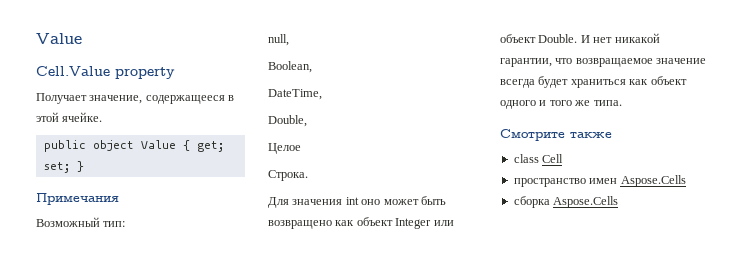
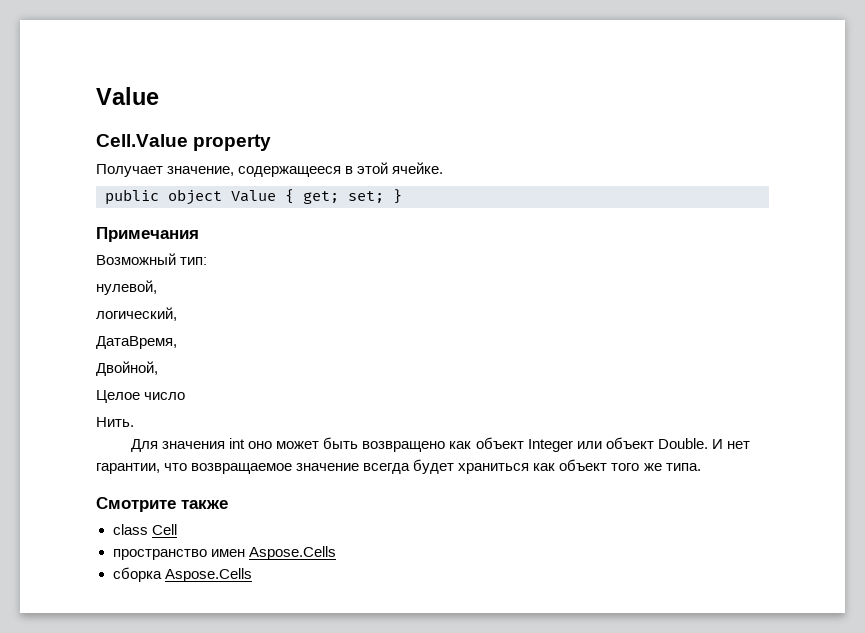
[268,34,289,46] [268,61,312,73] [268,89,322,100] [268,115,307,127] null, // Boolean, // DateTime, // Double, -> [96,280,157,295] [96,307,177,321] [96,336,177,349] [96,361,158,376] нулевой, // логический, // ДатаВремя, // Двойной,
[268,170,308,181] // Строка. -> [144,392,186,400] [96,417,134,427] число // Нить.
[614,33,660,43] никакой -> (750, 445) none
[500,100,547,109] одного и -> (608, 465) none

